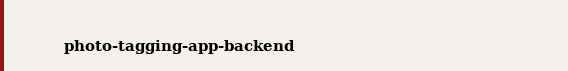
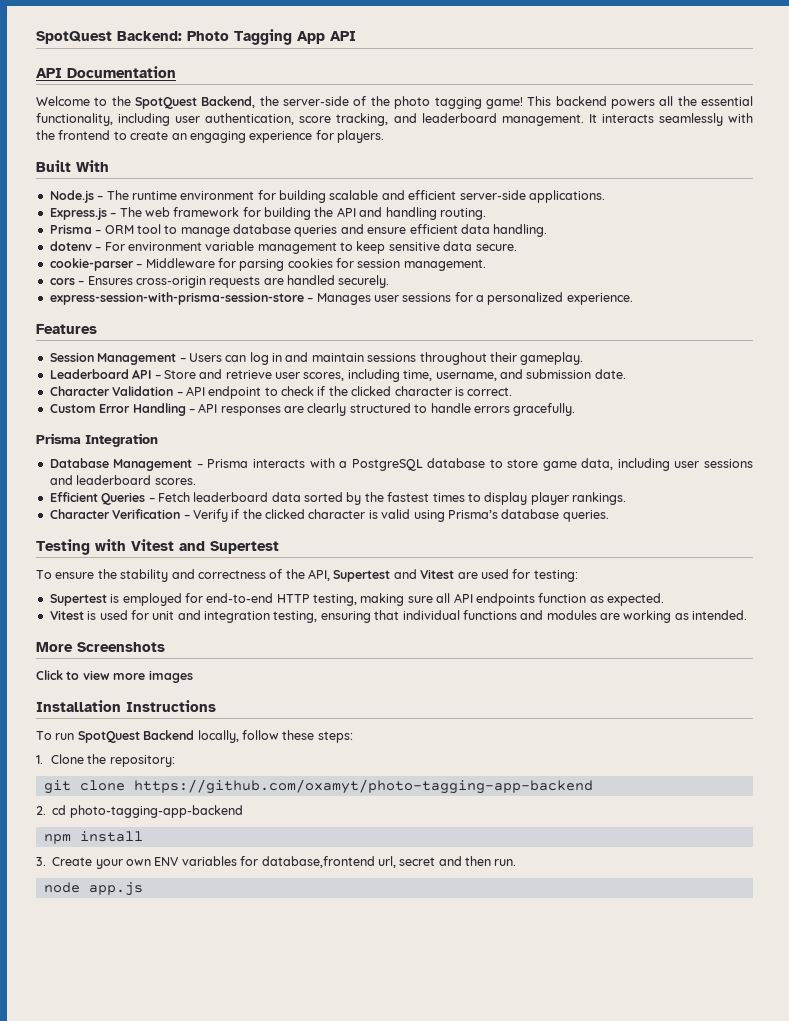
[64,40,295,54] photo-tagging-app-backend -> [36,29,356,45] [36,66,176,78] [36,96,754,109] [36,113,753,126] [36,130,384,143] [36,160,109,172] [49,190,605,203] [49,207,486,220] [49,224,548,237] [49,241,517,254] [49,258,486,271] [49,275,390,288] [49,292,633,305] [36,324,97,334] [49,352,584,365] [49,369,626,382] [49,386,513,399] [49,403,576,416] [36,433,158,447] [49,458,753,471] [49,475,196,485] [49,492,626,505] [49,509,609,522] [36,539,279,555] [36,569,578,582] [49,593,664,606] [49,610,748,623] [36,642,165,652] [36,670,193,683] [36,700,216,712] [36,730,353,743] [36,754,175,767] [43,779,593,794] [36,805,243,818] [43,831,143,844] [36,856,517,869] [43,882,143,896] SpotQuest Backend: Photo Tagging App API // API Documentation // Welcome to the SpotQuest Backend, the server-side of the photo tagging game! This backend powers all the essential functionality, including user authentication, score tracking, and leaderboard management. It interacts seamlessly with the frontend to create an engaging experience for players. // Built With // Node.js – The runtime environment for building scalable and efficient server-side applications. // Express.js – The web framework for building the API and handling routing. // Prisma – ORM tool to manage database queries and ensure efficient data handling. // dotenv – For environment variable management to keep sensitive data secure. // cookie-parser – Middleware for parsing cookies for session management. // cors – Ensures cross-origin requests are handled securely. // express-session-with-prisma-session-store – Manages user sessions for a personalized experience. // Features // Session Management – Users can log in and maintain sessions throughout their gameplay. // Leaderboard API – Store and retrieve user scores, including time, username, and submission date. // Character Validation – API endpoint to check if the clicked character is correct. // Custom Error Handling – API responses are clearly structured to handle errors gracefully. // Prisma Integration // Database Management – Prisma interacts with a PostgreSQL database to store game data, including user sessions and leaderboard scores. // Efficient Queries – Fetch leaderboard data sorted by the fastest times to display player rankings. // Character Verification – Verify if the clicked character is valid using Prisma’s database queries. // Testing with Vitest and Supertest // To ensure the stability and correctness of the API, Supertest and Vitest are used for testing: // Supertest is employed for end-to-end HTTP testing, making sure all API endpoints function as expected. // Vitest is used for unit and integration testing, ensuring that individual functions and modules are working as intended. // More Screenshots // Click to view more images // Installation Instructions // To run SpotQuest Backend locally, follow these steps: // 1. Clone the repository: // git clone https://github.com/oxamyt/photo-tagging-app-backend // 2. cd photo-tagging-app-backend // npm install // 3. Create your own ENV variables for database,frontend url, secret and then run. // node app.js

